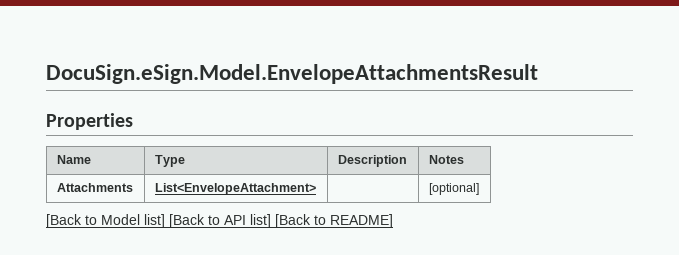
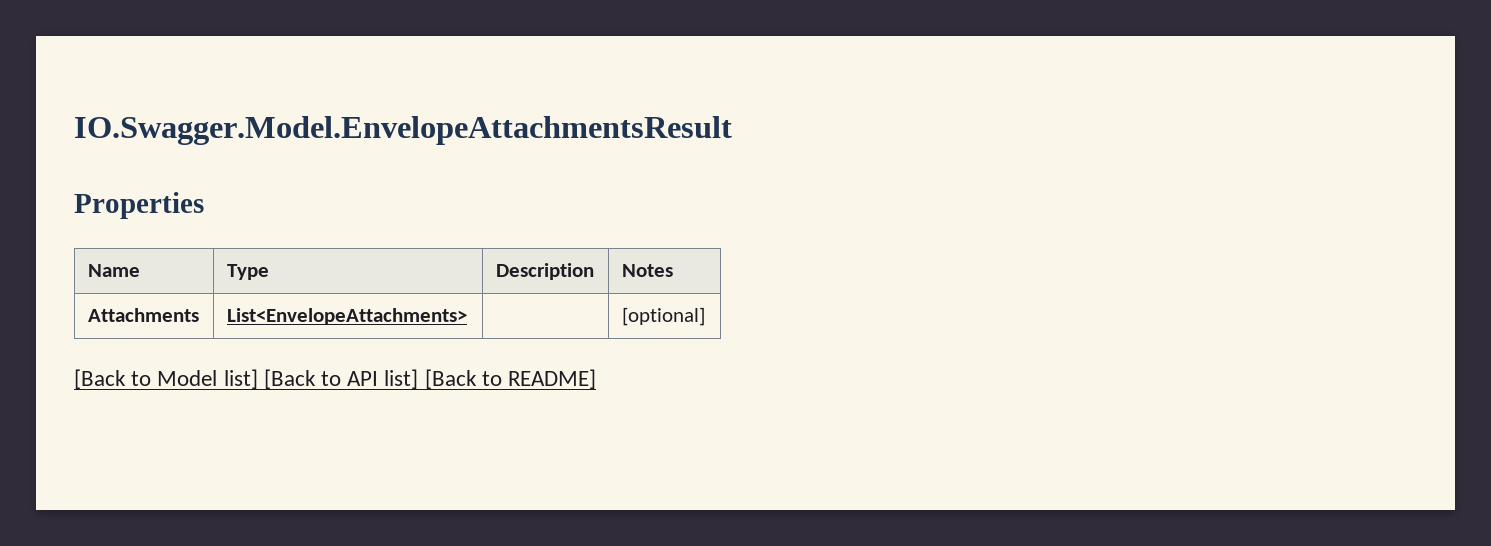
[46,64,538,84] DocuSign.eSign.Model.EnvelopeAttachmentsResult -> [74,116,732,145] IO.Swagger.Model.EnvelopeAttachmentsResult
[154,183,316,195] List<EnvelopeAttachment> -> [226,308,467,325] List<EnvelopeAttachments>

